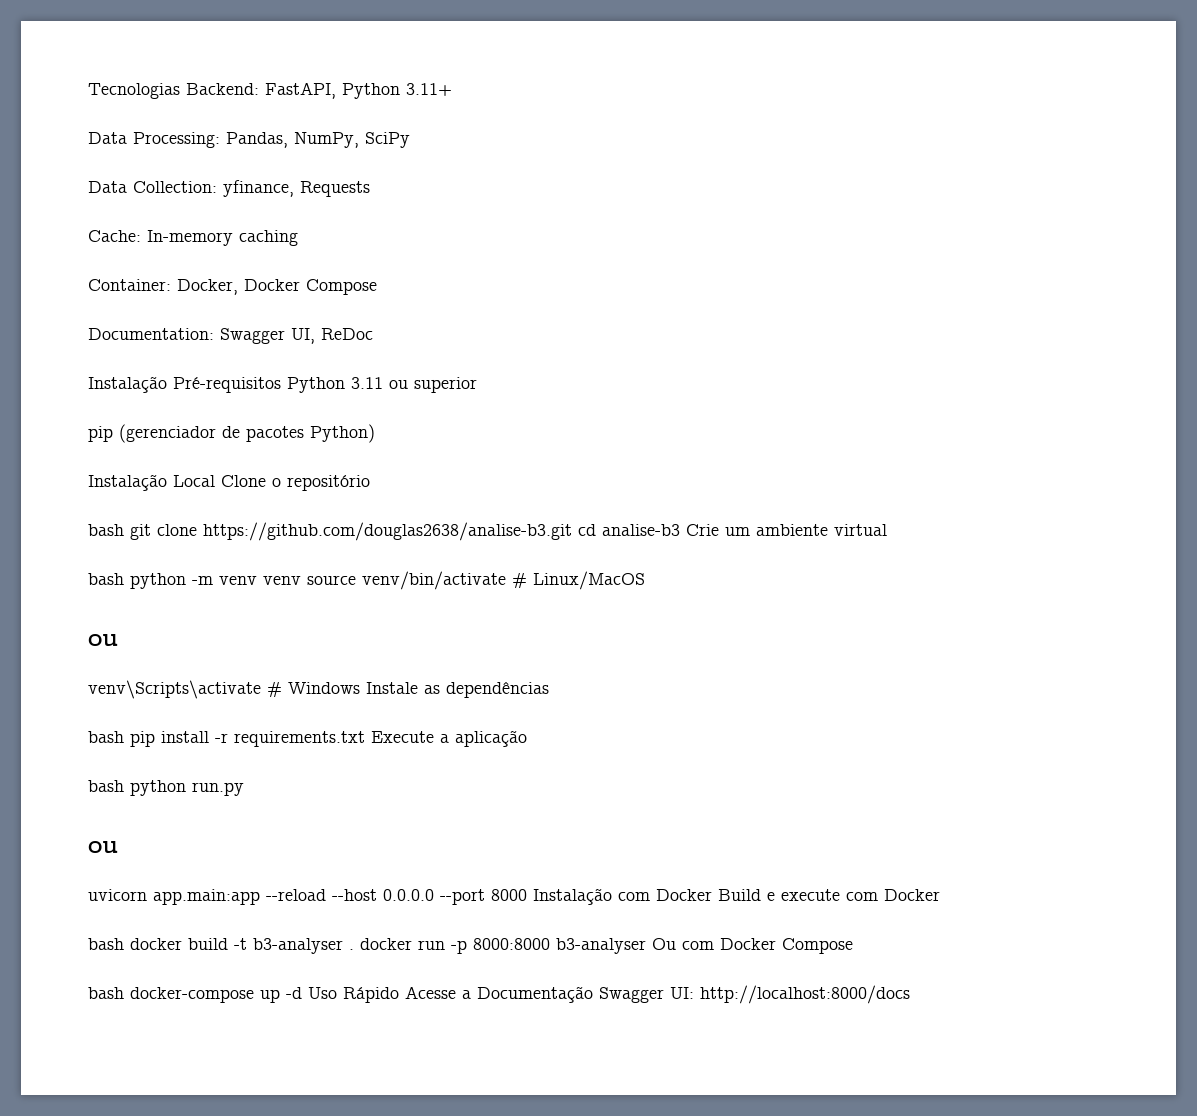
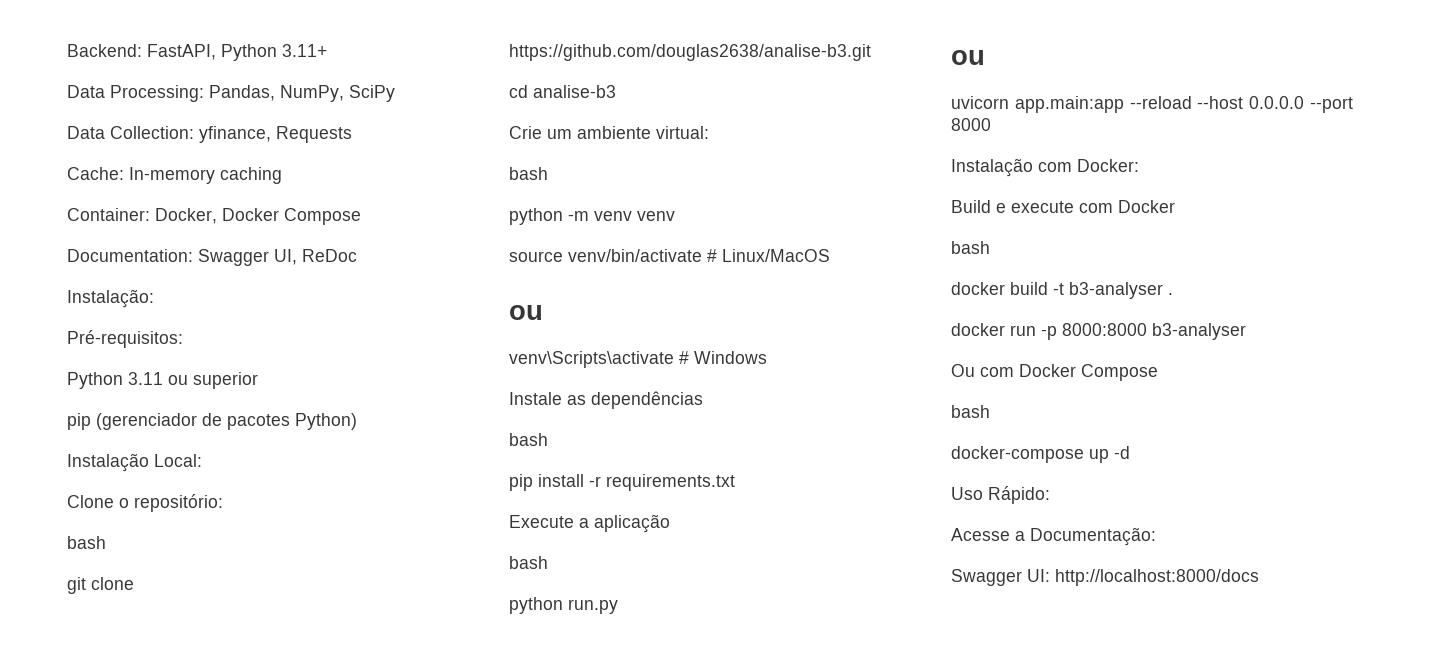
[88,83,180,99] Tecnologias -> (67, 50) none
[88,376,281,393] Instalação Pré-requisitos -> [67,289,154,308] [67,330,183,348] Instalação: // Pré-requisitos: //
[173,475,215,487] Local -> [154,454,202,467] Local: //
[287,475,370,491] [88,524,124,536] repositório // bash -> [134,494,223,512] [67,536,106,549] repositório: // bash //
(572, 531) none -> (871, 52) //
(680, 530) none -> (616, 91) //
[834,524,887,536] [88,573,124,585] virtual // bash -> [656,126,709,139] [509,167,548,180] virtual: // bash //
(301, 580) none -> (675, 216) //
(360, 688) none -> (767, 357) //
(124, 737) none -> (548, 439) //
(365, 739) none -> (735, 482) //
(124, 786) none -> (548, 562) //
(527, 895) none -> (991, 124) //
[656,889,712,901] Docker -> [1077,159,1139,172] Docker: //
(124, 944) none -> (990, 247) //
(354, 949) none -> (1173, 294) //
(646, 946) none -> (1246, 331) //
(124, 993) none -> (990, 411) //
[308,987,399,1003] Uso Rápido -> [951,486,1050,504] // Uso Rápido: //
[477,986,593,1003] Documentação -> [1030,527,1156,546] Documentação: //

